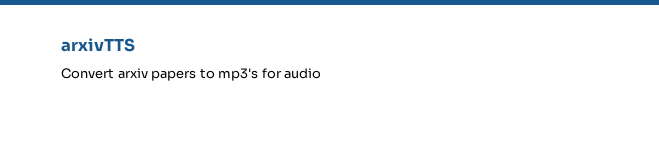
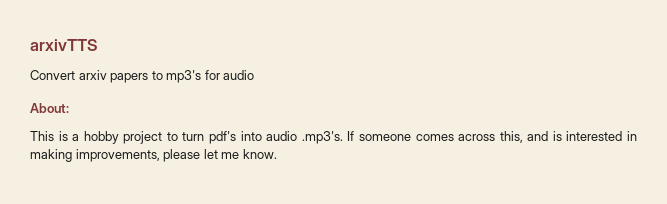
(322, 73) none -> [30,103,69,113] [30,131,637,144] [30,149,277,162] // About: // This is a hobby project to turn pdf's into audio .mp3's. If someone comes across this, and is interested in making improvements, please let me know.

